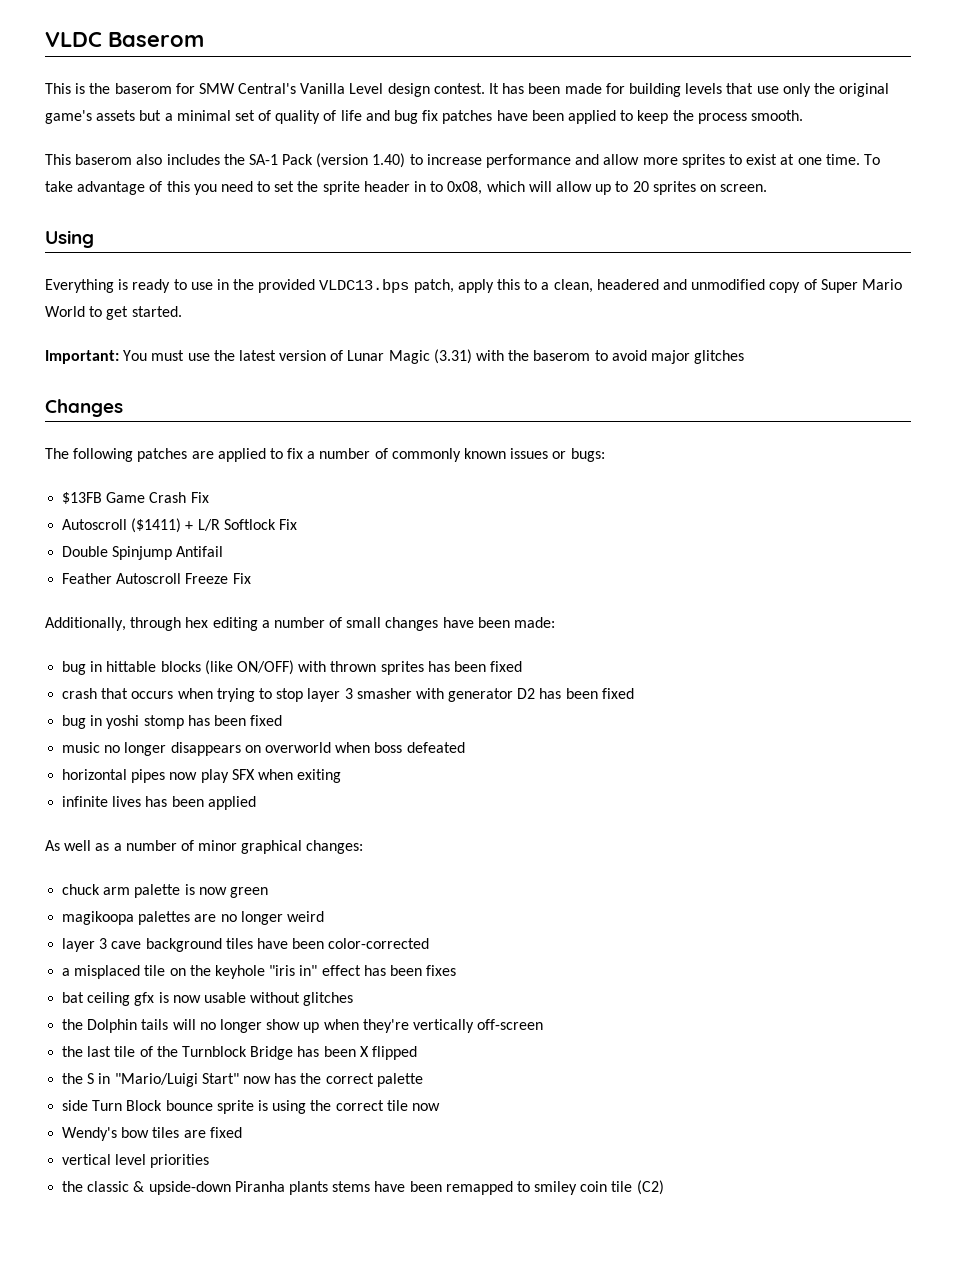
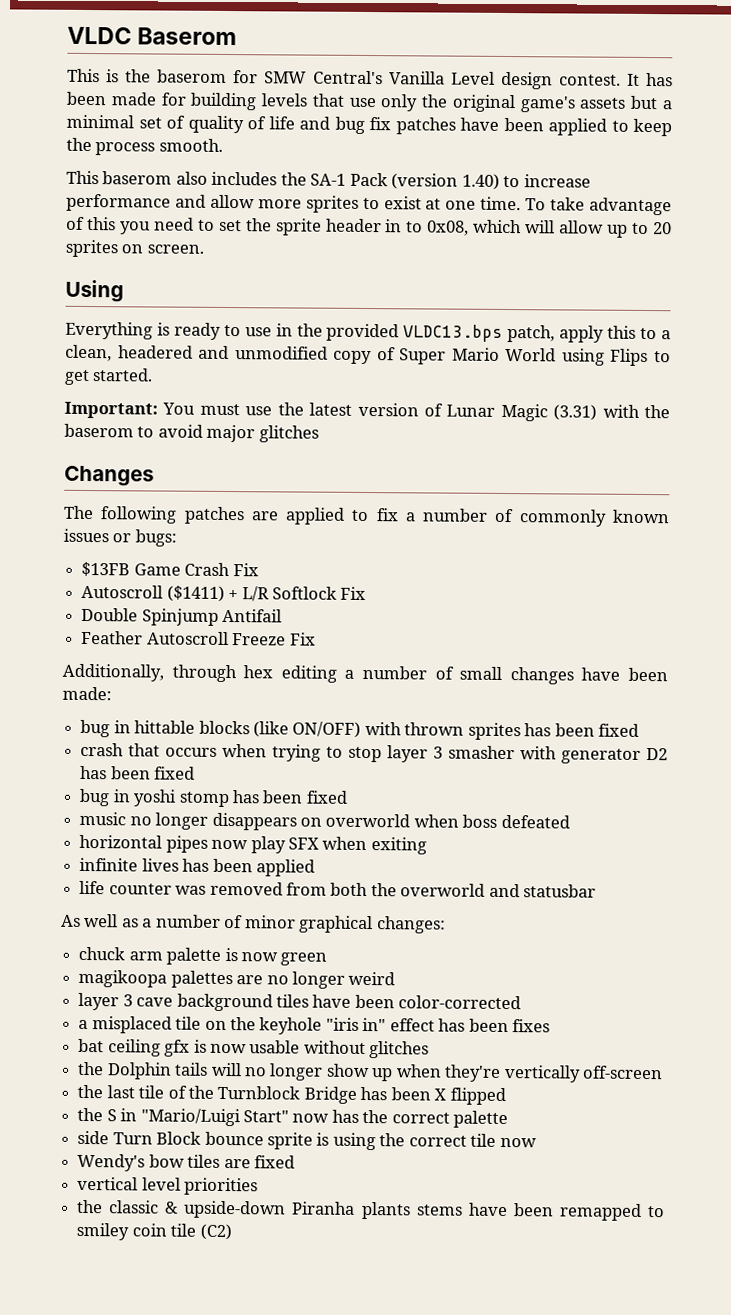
(85, 311) none -> [561,348,649,367] using Flips
(256, 803) none -> [79,880,597,898] // life counter was removed from both the overworld and statusbar

